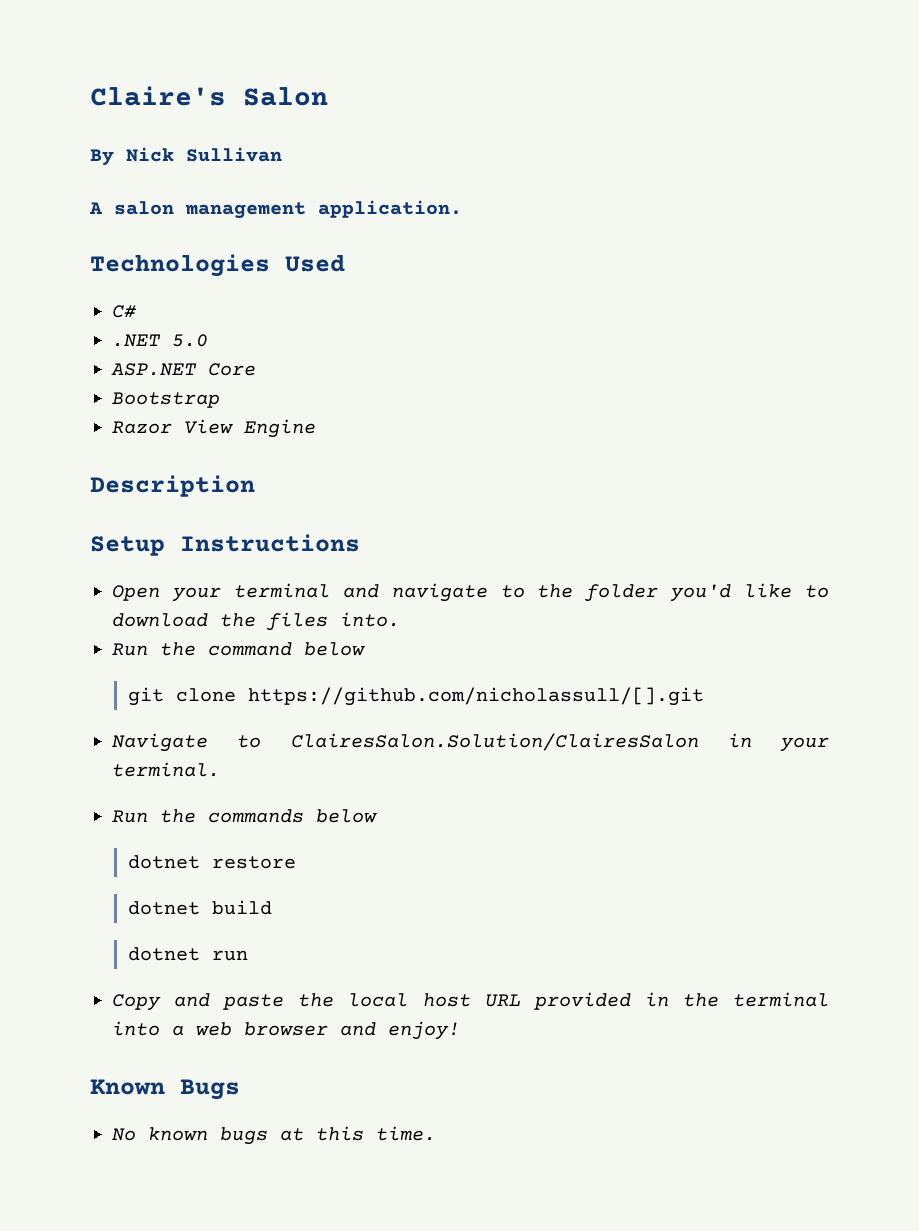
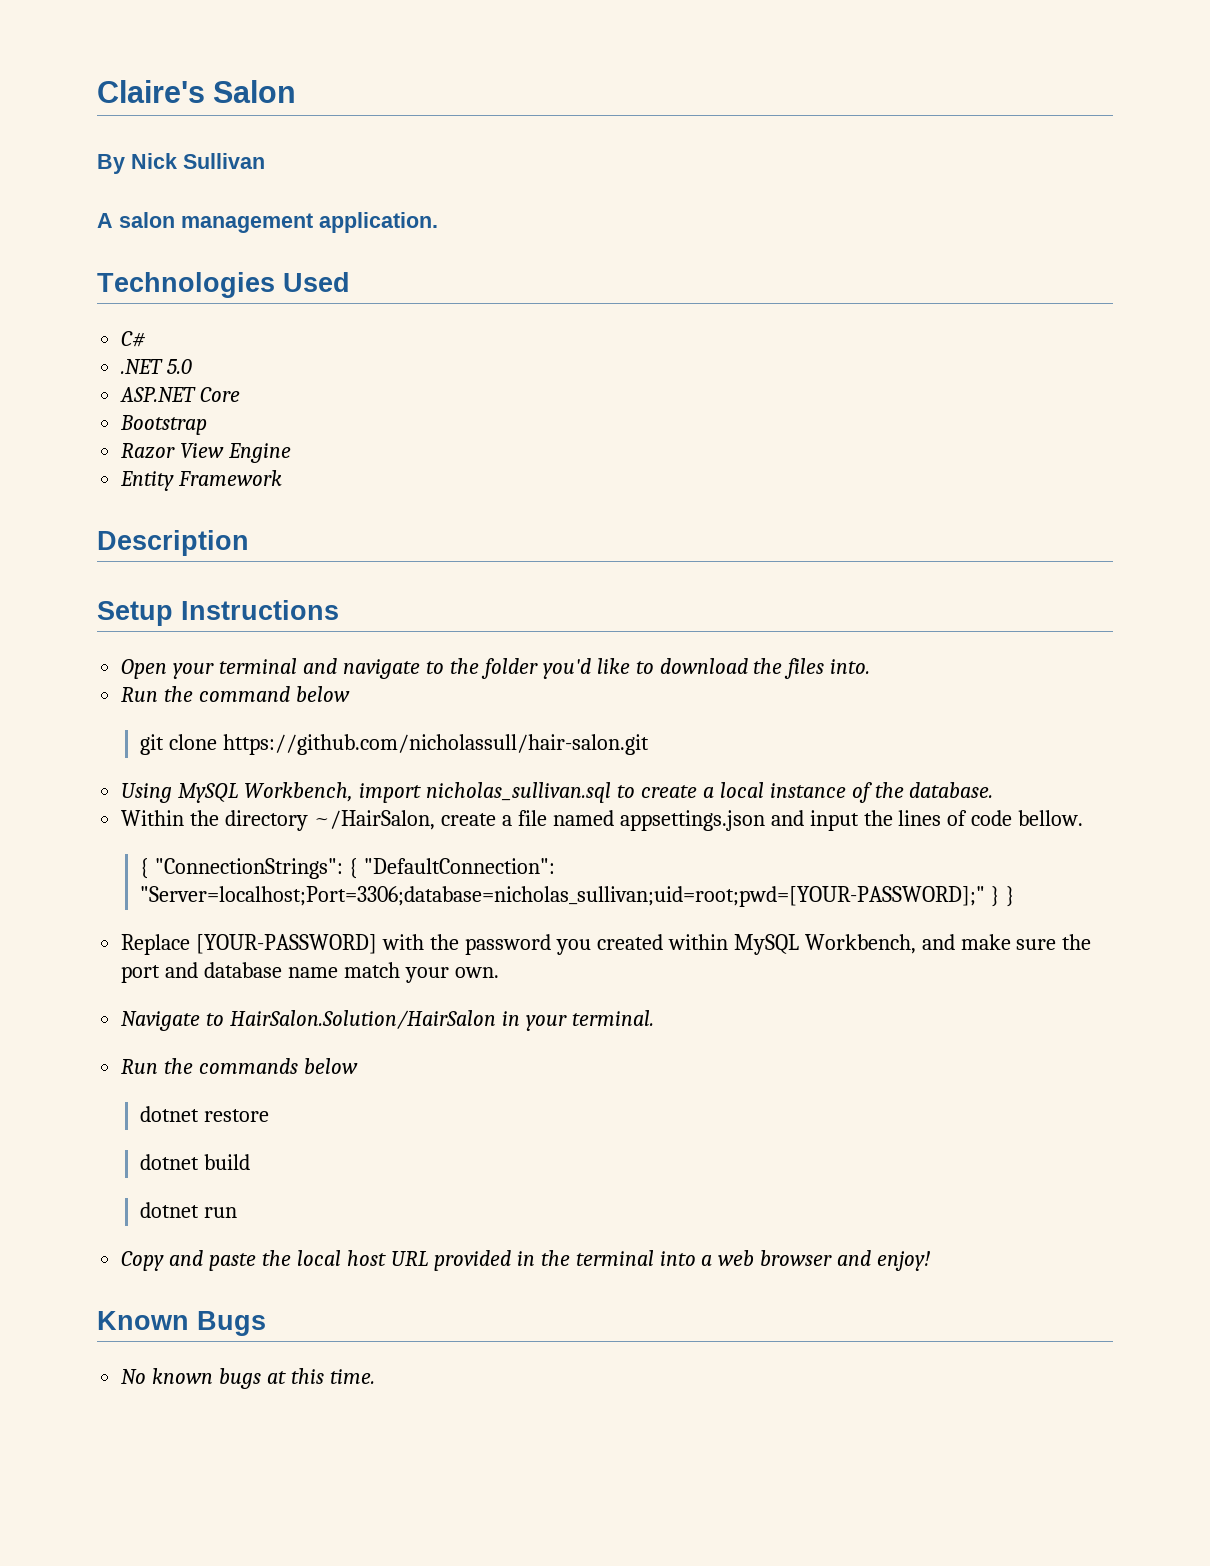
(316, 428) none -> [120,470,283,491] // Entity Framework
[247,687,704,706] https://github.com/nicholassull/[].git -> [223,734,650,755] [121,782,994,803] [121,810,1084,831] [140,858,556,879] [140,886,1016,907] [121,934,1092,955] [121,962,499,983] https://github.com/nicholassull/hair-salon.git // Using MySQL Workbench, import nicholas_sullivan.sql to create a local instance of the database. // Within the directory ~/HairSalon, create a file named appsettings.json and input the lines of code bellow. // { "ConnectionStrings": { "DefaultConnection": "Server=localhost;Port=3306;database=nicholas_sullivan;uid=root;pwd=[YOUR-PASSWORD];" } } // Replace [YOUR-PASSWORD] with the password you created within MySQL Workbench, and make sure the port and database name match your own.
[290,733,699,751] ClairesSalon.Solution/ClairesSalon -> [230,1010,497,1029] HairSalon.Solution/HairSalon

